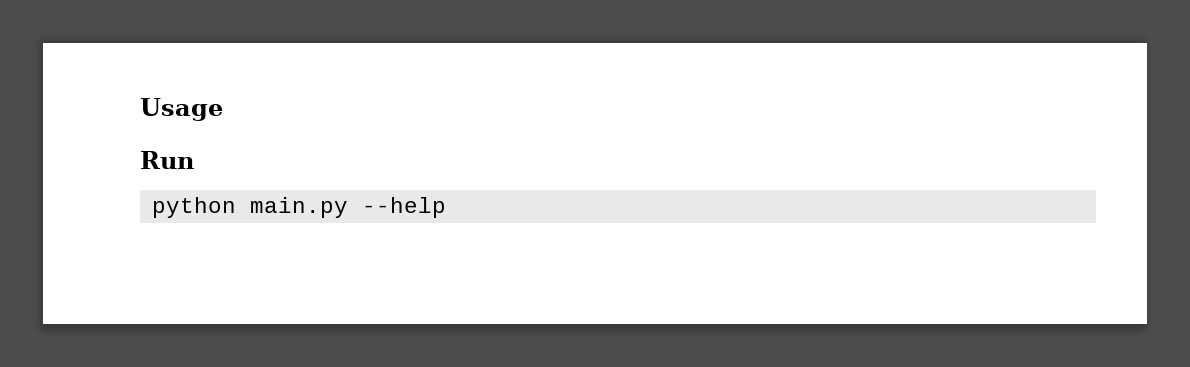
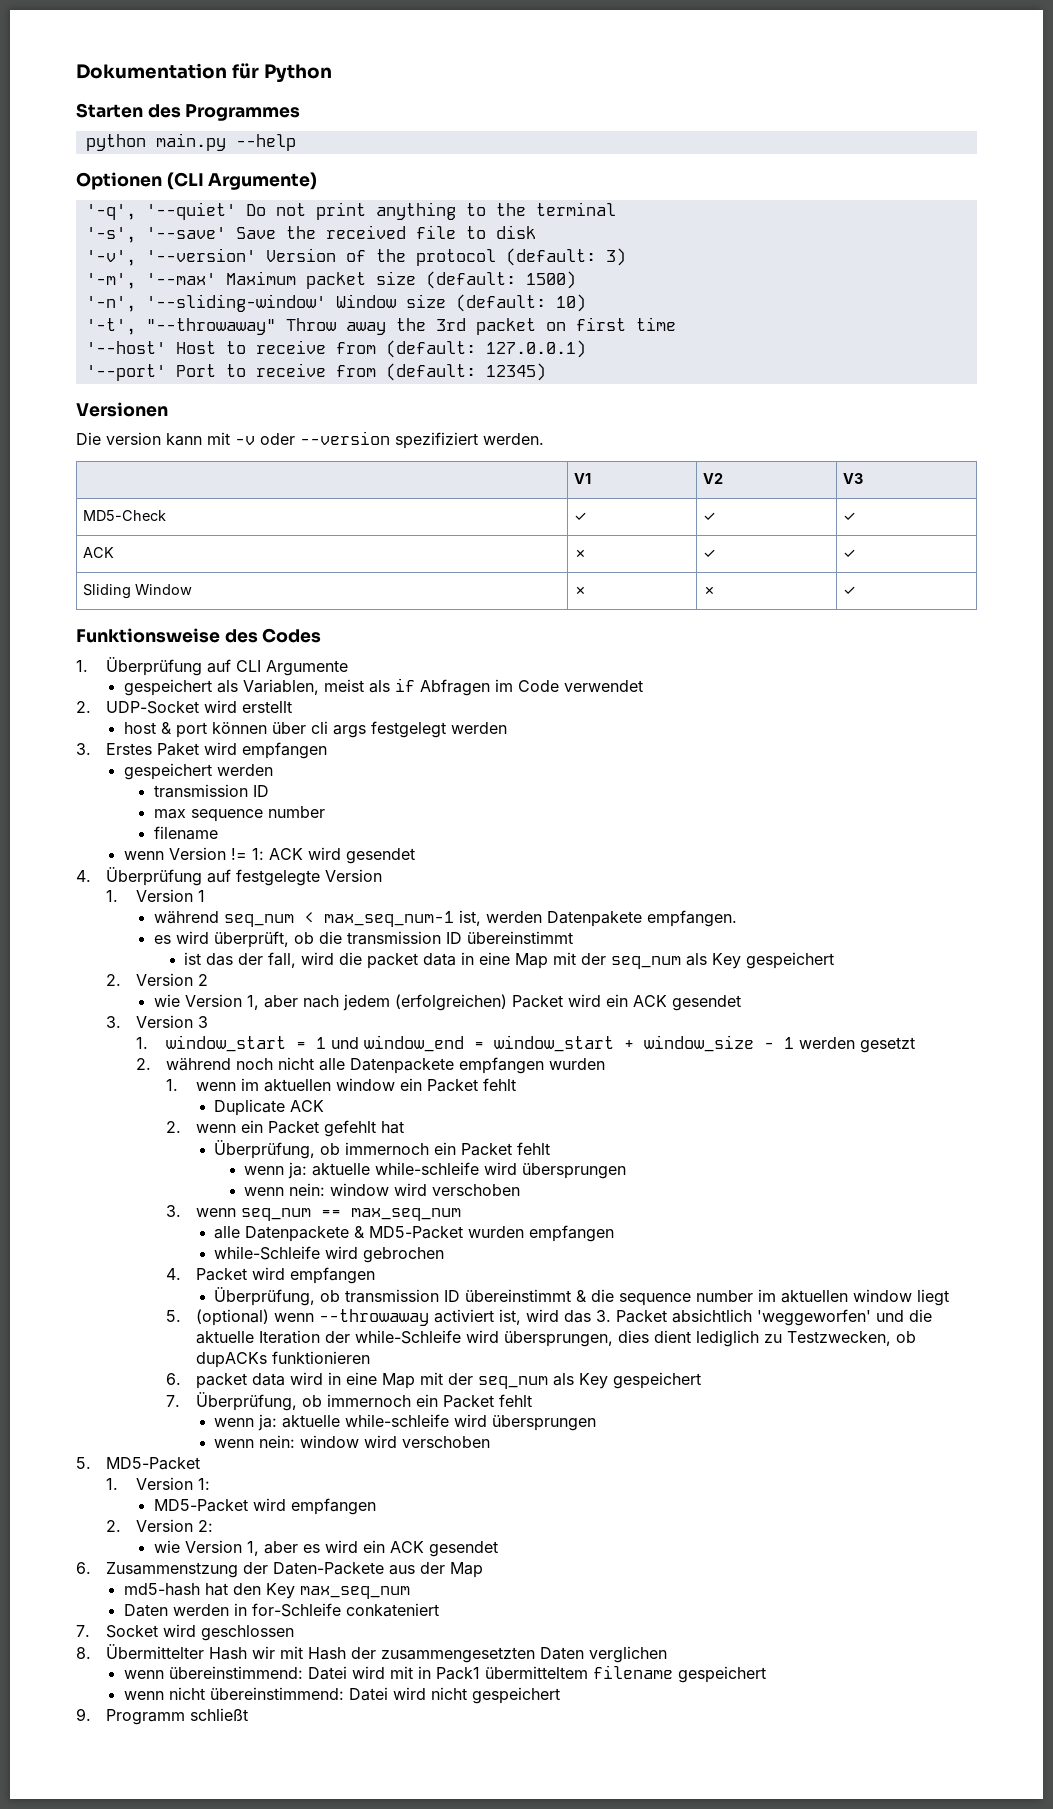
[140,98,223,121] [140,151,194,169] [152,197,447,218] Usage // Run // python main.py --help -> [76,63,332,83] [76,103,301,121] [85,133,296,151] [76,172,318,190] [85,202,616,220] [85,225,536,243] [85,248,626,266] [85,271,576,289] [85,294,586,312] [85,317,676,335] [85,340,586,358] [85,363,546,381] [76,402,168,417] [76,431,544,449] [574,473,592,484] [703,473,724,484] [843,473,864,484] [83,510,167,521] [574,512,588,521] [703,512,717,521] [843,512,857,521] [83,547,115,558] [574,549,588,558] [703,549,717,558] [843,549,857,558] [83,584,193,599] [574,586,588,595] [703,586,717,595] [843,586,857,595] [76,628,322,643] [76,657,349,676] [123,678,643,696] [76,700,293,714] [123,721,507,738] [76,742,328,759] [123,763,273,780] [153,784,269,798] [153,806,325,822] [153,826,218,840] [123,847,415,864] [76,867,383,886] [106,889,206,902] [153,910,737,927] [153,931,573,948] [183,952,834,969] [106,973,209,986] [153,994,741,1011] [106,1015,209,1028] [136,1035,916,1053] [136,1057,606,1074] [166,1078,517,1092] [214,1099,325,1116] [166,1120,405,1137] [214,1140,551,1159] [244,1162,627,1179] [244,1183,521,1196] [166,1205,462,1221] [214,1225,615,1242] [214,1246,445,1263] [166,1267,376,1284] [214,1287,950,1306] [166,1309,933,1326] [196,1330,917,1347] [196,1351,371,1368] [166,1372,702,1389] [166,1392,533,1411] [214,1414,597,1431] [214,1435,491,1448] [76,1457,201,1470] [106,1477,211,1490] [153,1498,376,1515] [106,1519,214,1532] [153,1540,498,1557] [76,1562,484,1578] [123,1583,410,1599] [123,1603,439,1617] [76,1624,295,1641] [76,1644,668,1663] [123,1665,766,1683] [123,1687,560,1704] [76,1708,249,1725] Dokumentation für Python // Starten des Programmes // python main.py --help // Optionen (CLI Argumente) // '-q', '--quiet' Do not print anything to the terminal // '-s', '--save' Save the received file to disk // '-v', '--version' Version of the protocol (default: 3) // '-m', '--max' Maximum packet size (default: 1500) // '-n', '--sliding-window' Window size (default: 10) // '-t', "--throwaway" Throw away the 3rd packet on first time // '--host' Host to receive from (default: 127.0.0.1) // '--port' Port to receive from (default: 12345) // Versionen // Die version kann mit -v oder --version spezifiziert werden. // | V1 | V2 | V3 // MD5-Check | ✓ | ✓ | ✓ // ACK | ✗ | ✓ | ✓ // Sliding Window | ✗ | ✗ | ✓ // Funktionsweise des Codes // 1. Überprüfung auf CLI Argumente // gespeichert als Variablen, meist als if Abfragen im Code verwendet // 2. UDP-Socket wird erstellt // host & port können über cli args festgelegt werden // 3. Erstes Paket wird empfangen // gespeichert werden // transmission ID // max sequence number // filename // wenn Version != 1: ACK wird gesendet // 4. Überprüfung auf festgelegte Version // 1. Version 1 // während seq_num < max_seq_num-1 ist, werden Datenpakete empfangen. // es wird überprüft, ob die transmission ID übereinstimmt // ist das der fall, wird die packet data in eine Map mit der seq_num als Key gespeichert // 2. Version 2 // wie Version 1, aber nach jedem (erfolgreichen) Packet wird ein ACK gesendet // 3. Version 3 // 1. window_start = 1 und window_end = window_start + window_size - 1 werden gesetzt // 2. während noch nicht alle Datenpackete empfangen wurden // 1. wenn im aktuellen window ein Packet fehlt // Duplicate ACK // 2. wenn ein Packet gefehlt hat // Überprüfung, ob immernoch ein Packet fehlt // wenn ja: aktuelle while-schleife wird übersprungen // wenn nein: window wird verschoben // 3. wenn seq_num == max_seq_num // alle Datenpackete & MD5-Packet wurden empfangen // while-Schleife wird gebrochen // 4. Packet wird empfangen // Überprüfung, ob transmission ID übereinstimmt & die sequence number im aktuellen window liegt // 5. (optional) wenn --throwaway activiert ist, wird das 3. Packet absichtlich 'weggeworfen' und die aktuelle Iteration der while-Schleife wird übersprungen, dies dient lediglich zu Testzwecken, ob dupACKs funktionieren // 6. packet data wird in eine Map mit der seq_num als Key gespeichert // 7. Überprüfung, ob immernoch ein Packet fehlt // wenn ja: aktuelle while-schleife wird übersprungen // wenn nein: window wird verschoben // 5. MD5-Packet // 1. Version 1: // MD5-Packet wird empfangen // 2. Version 2: // wie Version 1, aber es wird ein ACK gesendet // 6. Zusammenstzung der Daten-Packete aus der Map // md5-hash hat den Key max_seq_num // Daten werden in for-Schleife conkateniert // 7. Socket wird geschlossen // 8. Übermittelter Hash wir mit Hash der zusammengesetzten Daten verglichen // wenn übereinstimmend: Datei wird mit in Pack1 übermitteltem filename gespeichert // wenn nicht übereinstimmend: Datei wird nicht gespeichert // 9. Programm schließt

